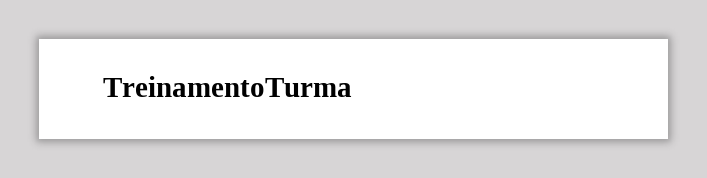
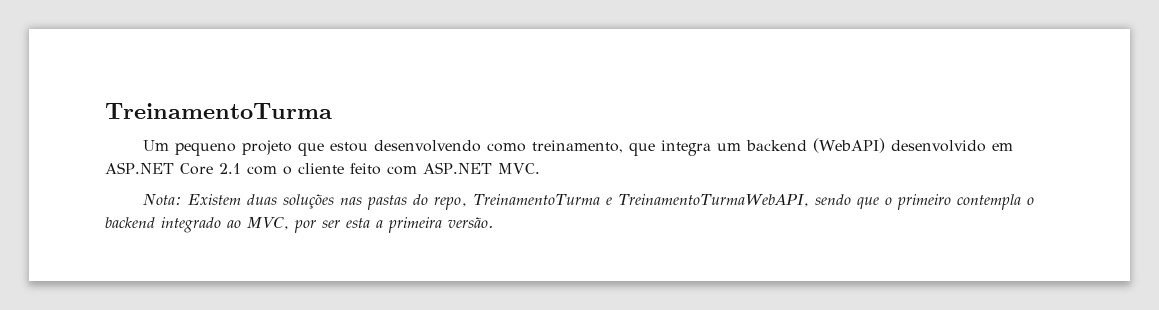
[103,76,352,97] TreinamentoTurma -> [105,103,332,119] [142,138,1013,156] [105,162,540,175] [142,194,1034,210] [105,217,493,233] TreinamentoTurma // Um pequeno projeto que estou desenvolvendo como treinamento, que integra um backend (WebAPI) desenvolvido em ASP.NET Core 2.1 com o cliente feito com ASP.NET MVC. // Nota: Existem duas soluções nas pastas do repo, TreinamentoTurma e TreinamentoTurmaWebAPI, sendo que o primeiro contempla o backend integrado ao MVC, por ser esta a primeira versão.

